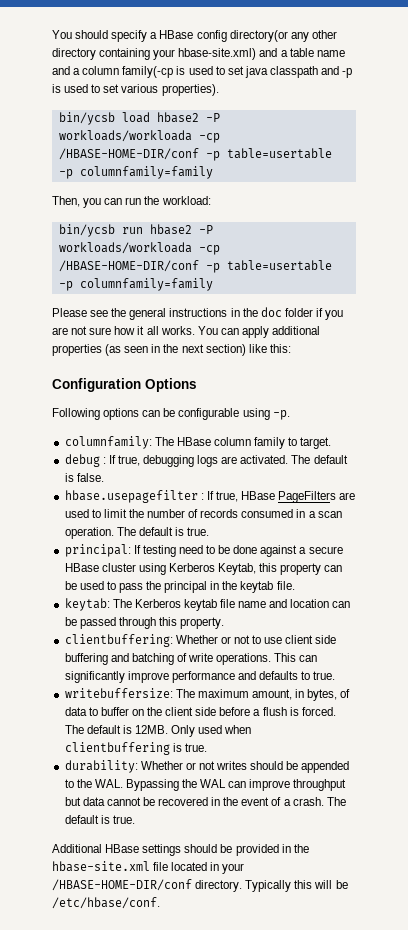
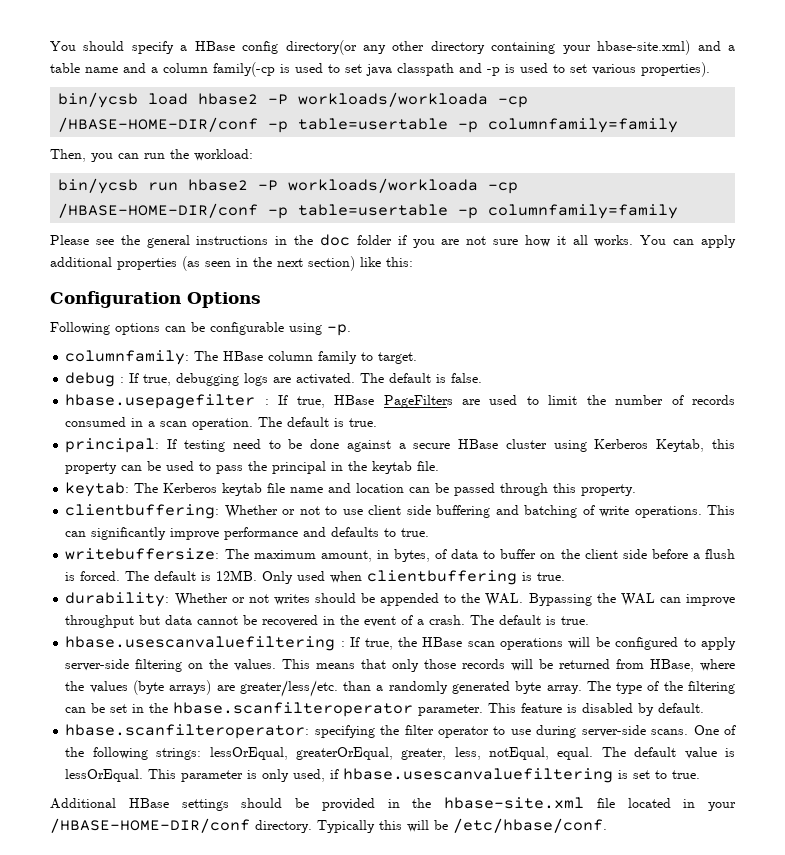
(135, 819) none -> [65,636,736,651] [65,659,736,672] [65,680,736,697] [65,702,705,717] [65,724,736,739] [65,747,735,760] [65,768,701,783] // hbase.usescanvaluefiltering : If true, the HBase scan operations will be configured to apply server-side filtering on the values. This means that only those records will be returned from HBase, where the values (byte arrays) are greater/less/etc. than a randomly generated byte array. The type of the filtering can be set in the hbase.scanfilteroperator parameter. This feature is disabled by default. // hbase.scanfilteroperator: specifying the filter operator to use during server-side scans. One of the following strings: lessOrEqual, greaterOrEqual, greater, less, notEqual, equal. The default value is lessOrEqual. This parameter is only used, if hbase.usescanvaluefiltering is set to true.

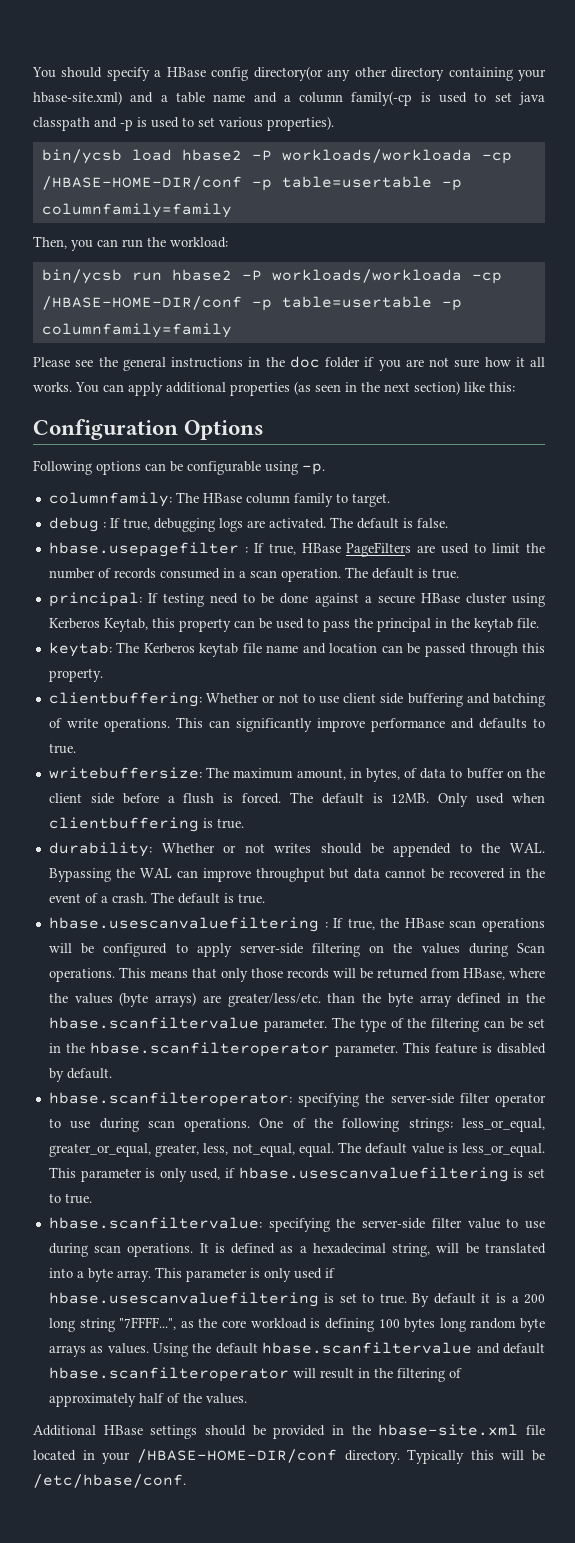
[234,659,277,671] values. -> [421,943,545,957] [48,968,115,982] values during Scan operations.
[376,681,582,694] a randomly generated byte array. -> [362,993,545,1007] [48,1017,327,1032] the byte array defined in the hbase.scanfiltervalue parameter.
(400, 730) none -> [390,1093,454,1104] server-side
[581,725,689,737] server-side scans. -> [147,1118,251,1132] scan operations.
[209,747,393,760] lessOrEqual, greaterOrEqual, -> [462,1118,545,1132] [48,1143,151,1157] less_or_equal, greater_or_equal,
[489,747,550,760] notEqual, -> [232,1143,295,1157] not_equal,
[65,769,144,782] lessOrEqual. -> [461,1143,545,1157] less_or_equal.
(701, 774) none -> [48,1217,546,1232] [48,1243,546,1257] [48,1267,335,1282] [48,1292,545,1307] [48,1317,546,1332] [48,1342,545,1357] [48,1367,462,1382] [48,1393,247,1407] // hbase.scanfiltervalue: specifying the server-side filter value to use during scan operations. It is defined as a hexadecimal string, will be translated into a byte array. This parameter is only used if hbase.usescanvaluefiltering is set to true. By default it is a 200 long string "7FFFF...", as the core workload is defining 100 bytes long random byte arrays as values. Using the default hbase.scanfiltervalue and default hbase.scanfilteroperator will result in the filtering of approximately half of the values.

